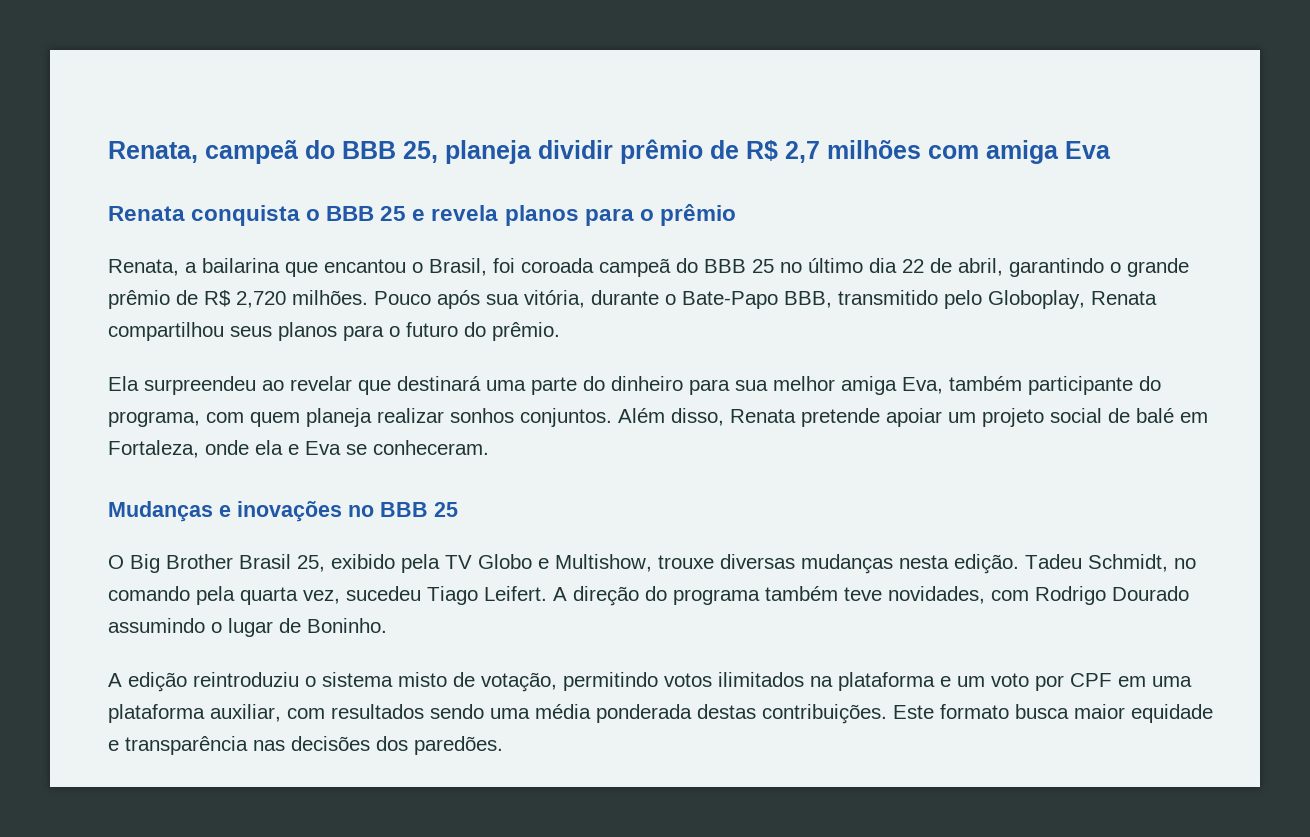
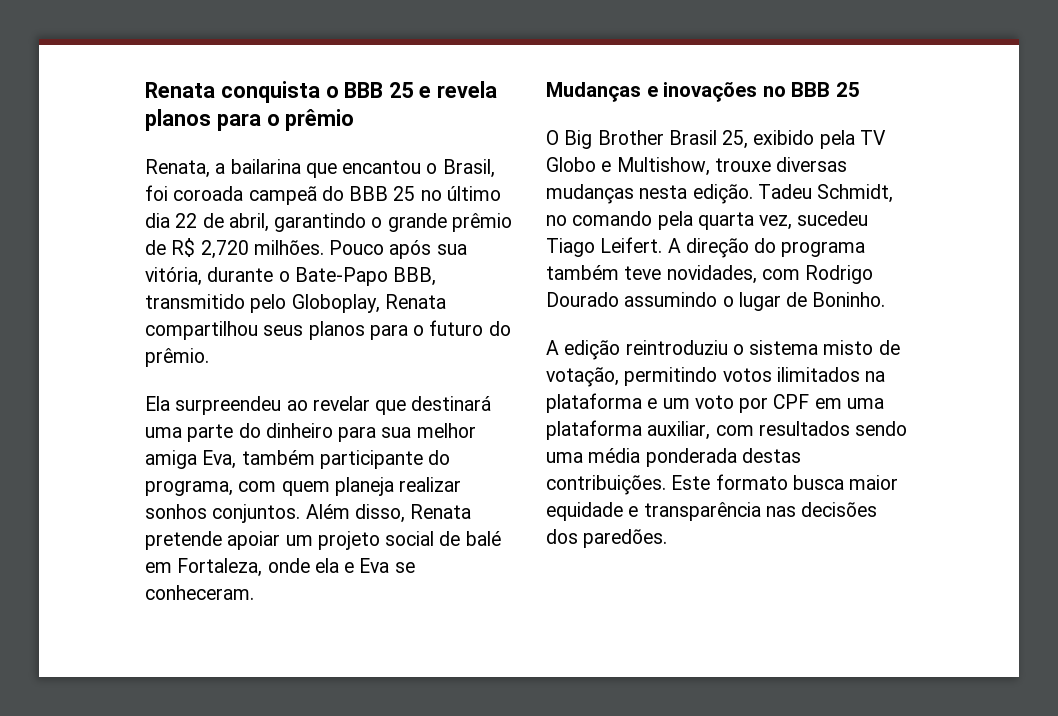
[108,139,1111,164] Renata, campeã do BBB 25, planeja dividir prêmio de R$ 2,7 milhões com amiga Eva // -> (145, 90) none

